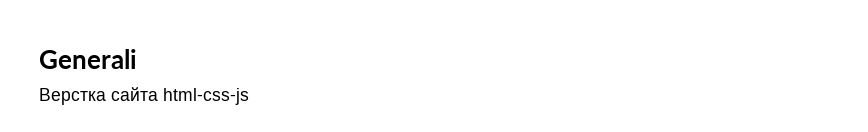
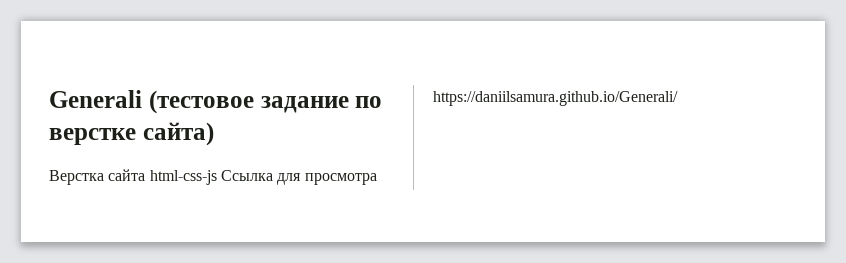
(137, 59) none -> [148,90,383,114] [49,122,214,146] (тестовое задание по верстке сайта)
(249, 96) none -> [220,170,377,185] [433,91,678,106] Ссылка для просмотра https://daniilsamura.github.io/Generali/

